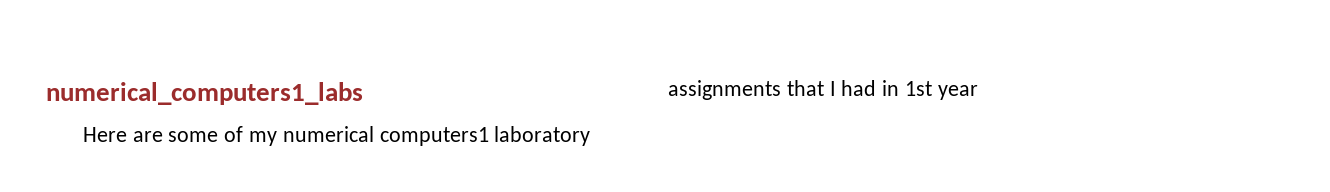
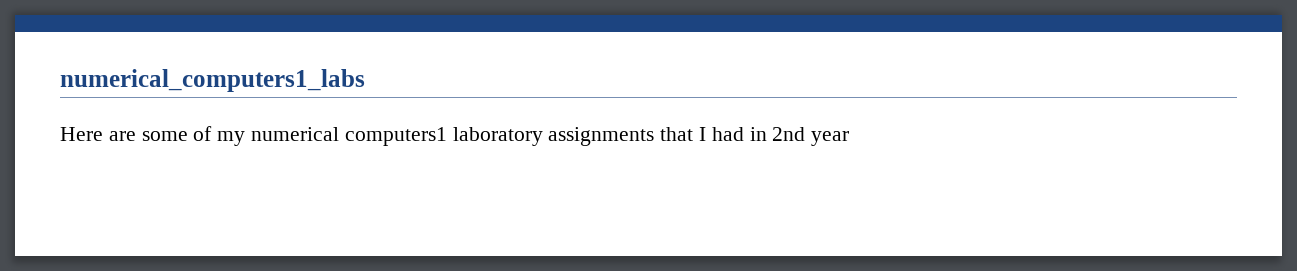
[905,81,933,96] 1st -> [772,127,806,141] 2nd

